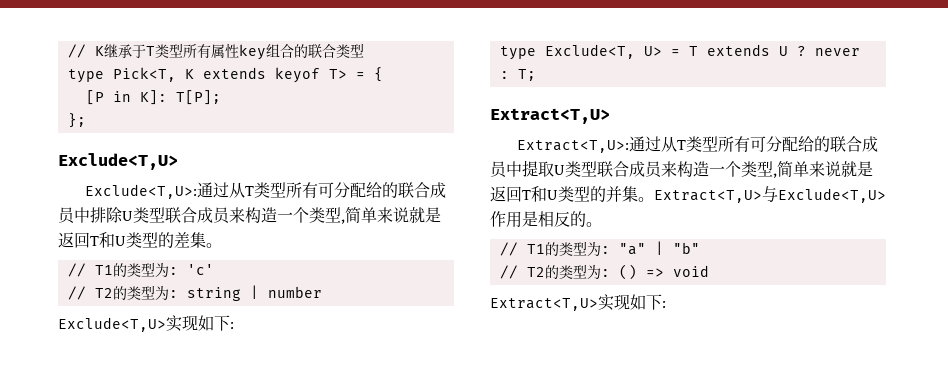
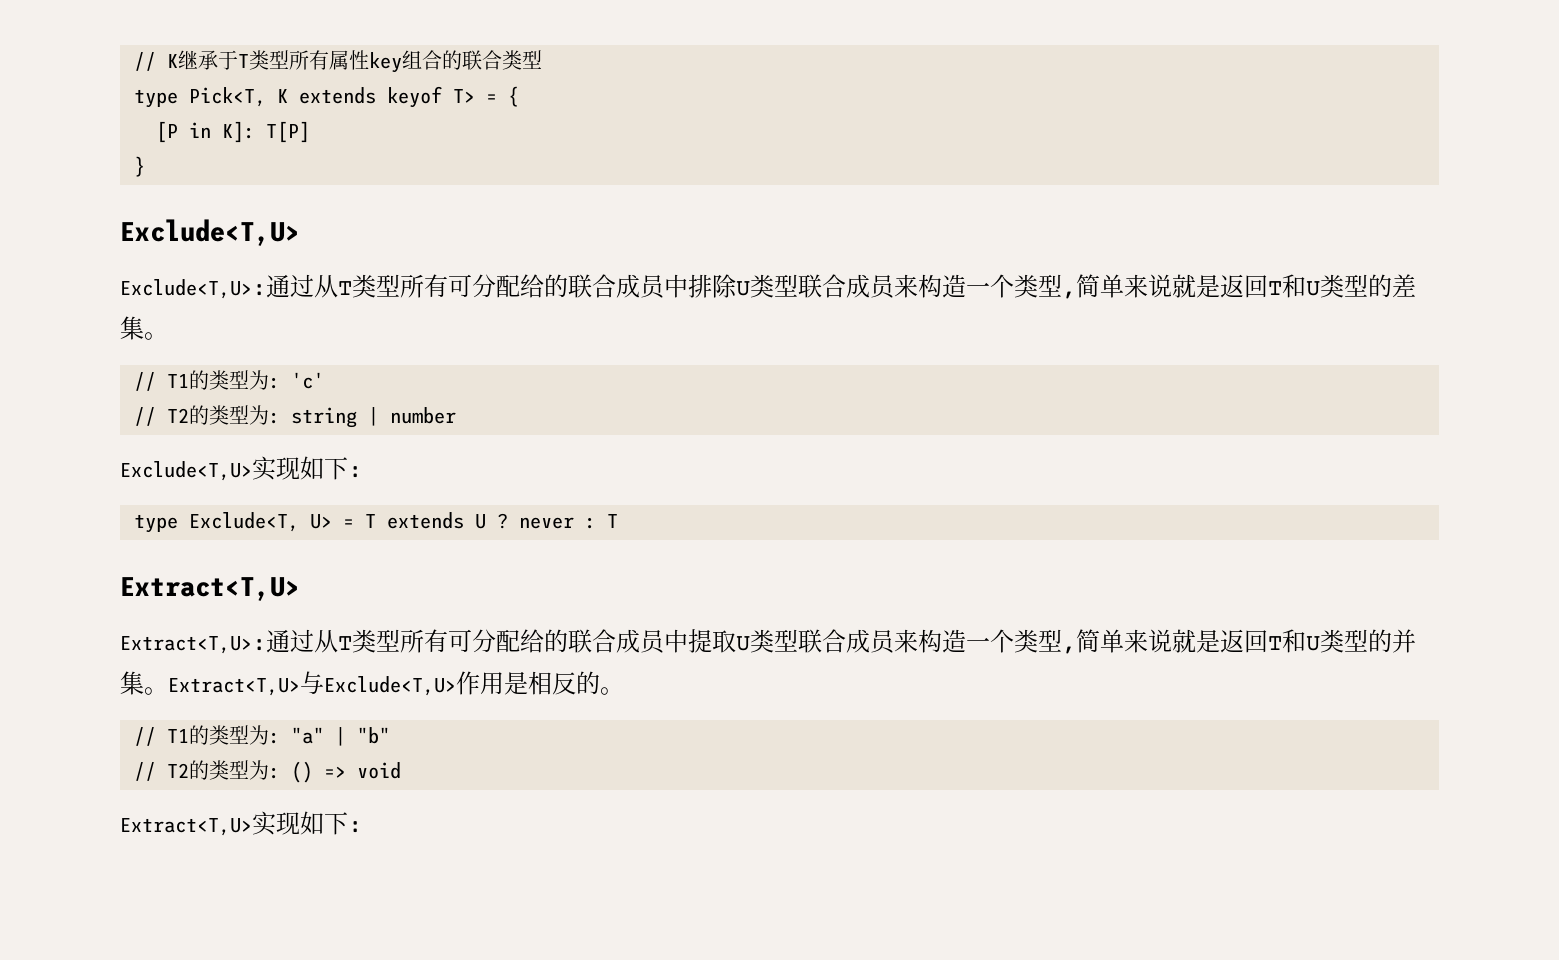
[175,90,221,105] [67,113,86,128] T[P]; // }; -> [266,121,311,143] [134,156,146,177] T[P] // }
[517,69,536,81] T; -> [607,514,619,528] T

